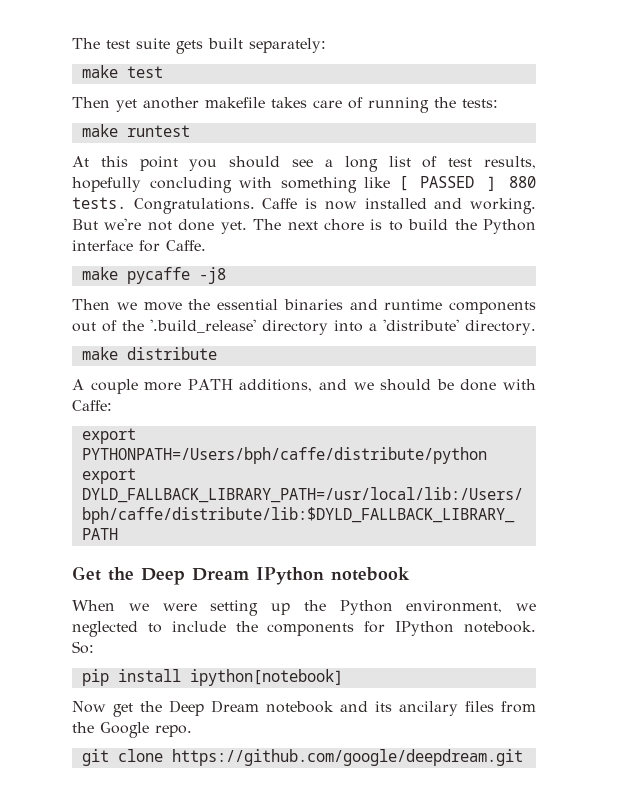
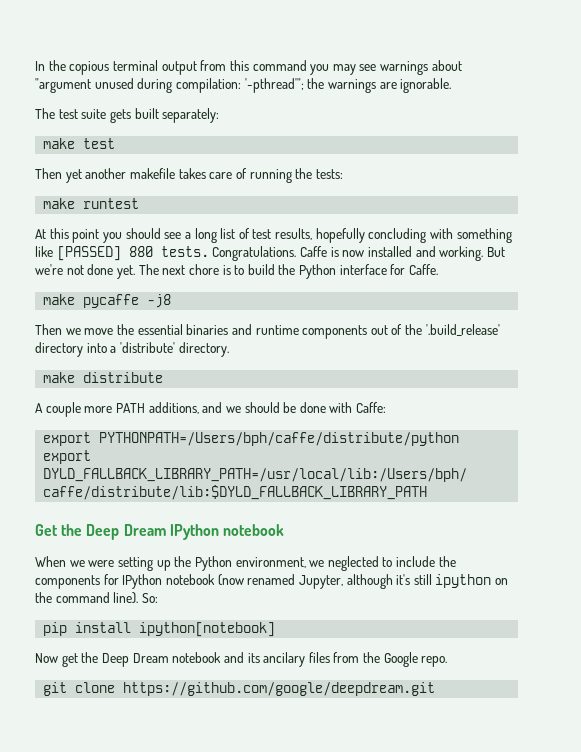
(72, 43) none -> [35,60,462,75] [35,78,452,93] In the copious terminal output from this command you may see warnings about "argument unused during compilation: '-pthread'"; the warnings are ignorable. //
[398,176,497,191] [ PASSED ] -> [56,246,121,261] [PASSED]
[463,621,536,633] notebook. -> [165,574,509,589] [35,592,139,604] notebook (now renamed Jupyter, although it's still ipython on the command line).

